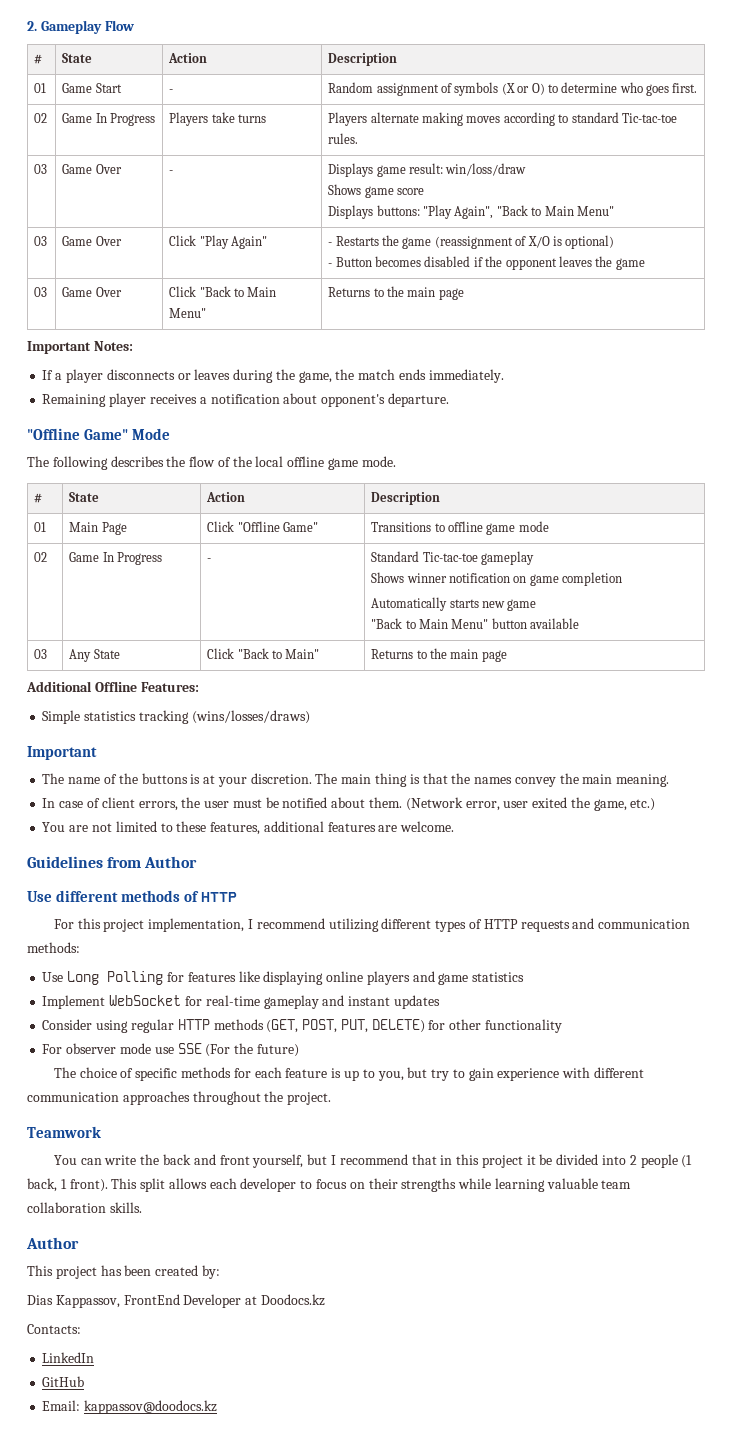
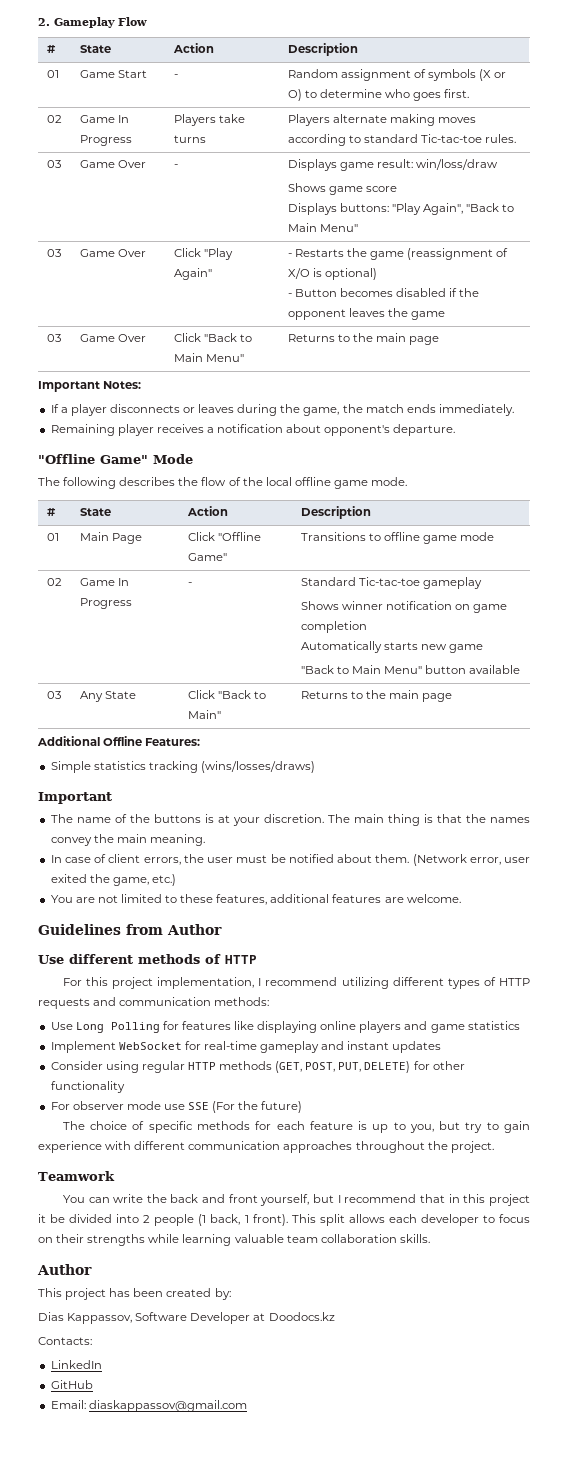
[123,1294,180,1305] FrontEnd -> [135,1312,188,1321] Software
[84,1400,218,1414] kappassov@doodocs.kz -> [88,1400,247,1412] diaskappassov@gmail.com

